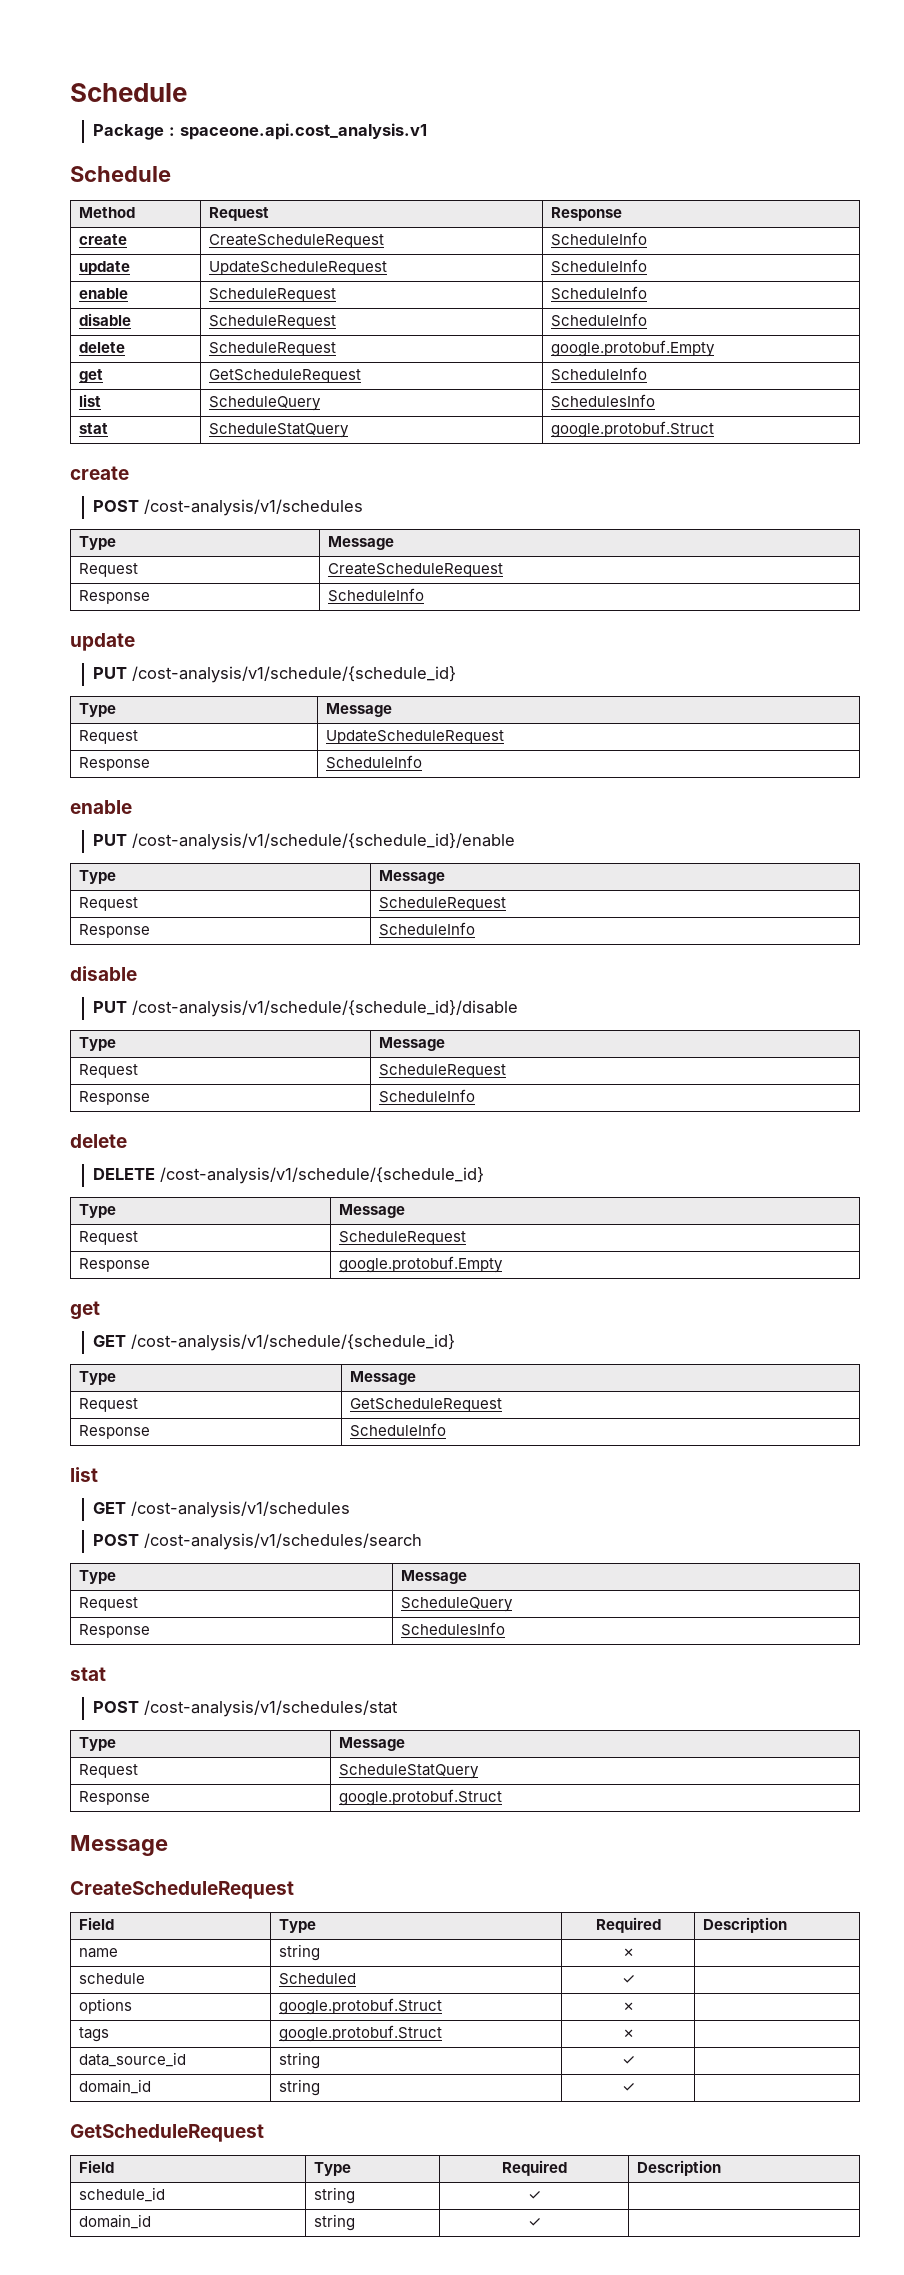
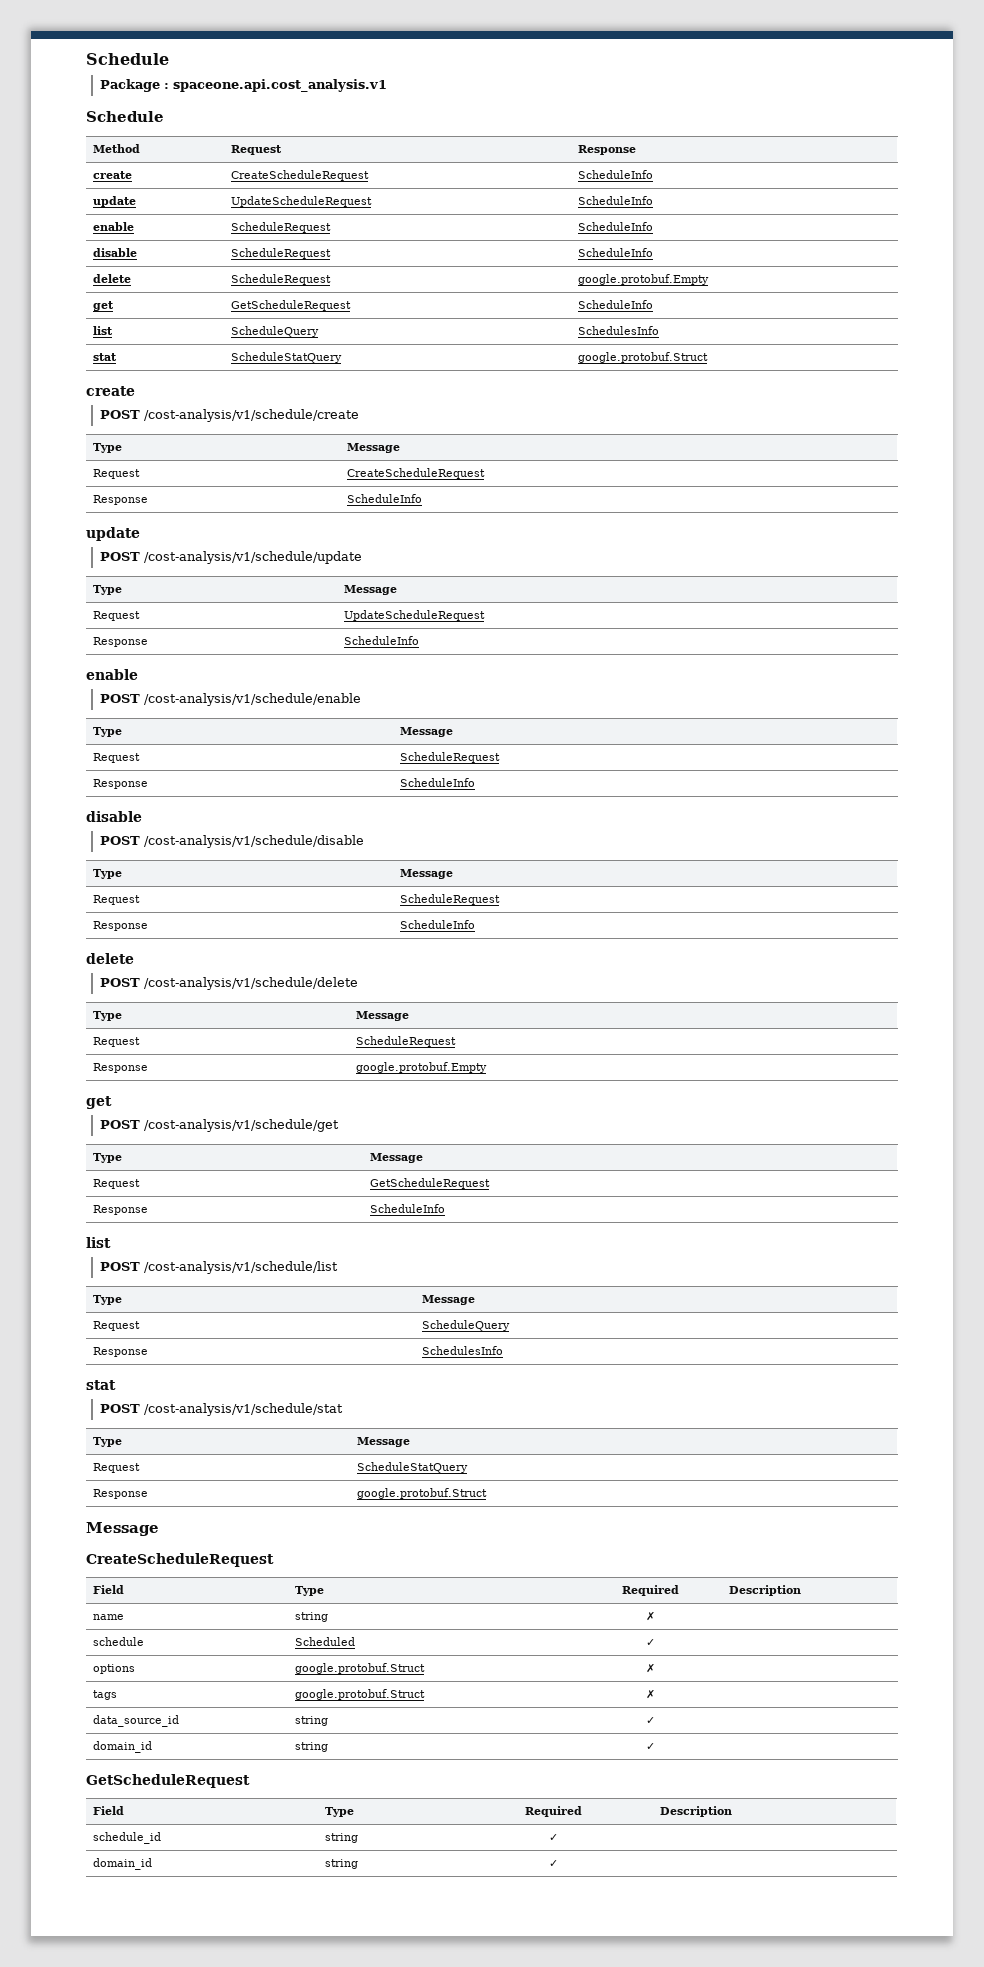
[144,499,364,516] /cost-analysis/v1/schedules -> [143,409,359,422] /cost-analysis/v1/schedule/create
[93,666,457,683] PUT /cost-analysis/v1/schedule/{schedule_id} -> [99,551,362,564] POST /cost-analysis/v1/schedule/update
[93,833,516,850] PUT /cost-analysis/v1/schedule/{schedule_id}/enable -> [99,693,361,706] POST /cost-analysis/v1/schedule/enable
[93,1000,519,1017] PUT /cost-analysis/v1/schedule/{schedule_id}/disable -> [99,835,364,848] POST /cost-analysis/v1/schedule/disable
[93,1167,485,1184] DELETE /cost-analysis/v1/schedule/{schedule_id} -> [99,977,358,990] POST /cost-analysis/v1/schedule/delete
[93,1334,456,1351] GET /cost-analysis/v1/schedule/{schedule_id} -> [99,1119,339,1132] POST /cost-analysis/v1/schedule/get
[93,1501,351,1518] [93,1533,423,1550] // GET /cost-analysis/v1/schedules // POST /cost-analysis/v1/schedules/search -> [99,1261,338,1274] // POST /cost-analysis/v1/schedule/list
[144,1700,399,1717] /cost-analysis/v1/schedules/stat -> [143,1403,343,1416] /cost-analysis/v1/schedule/stat

